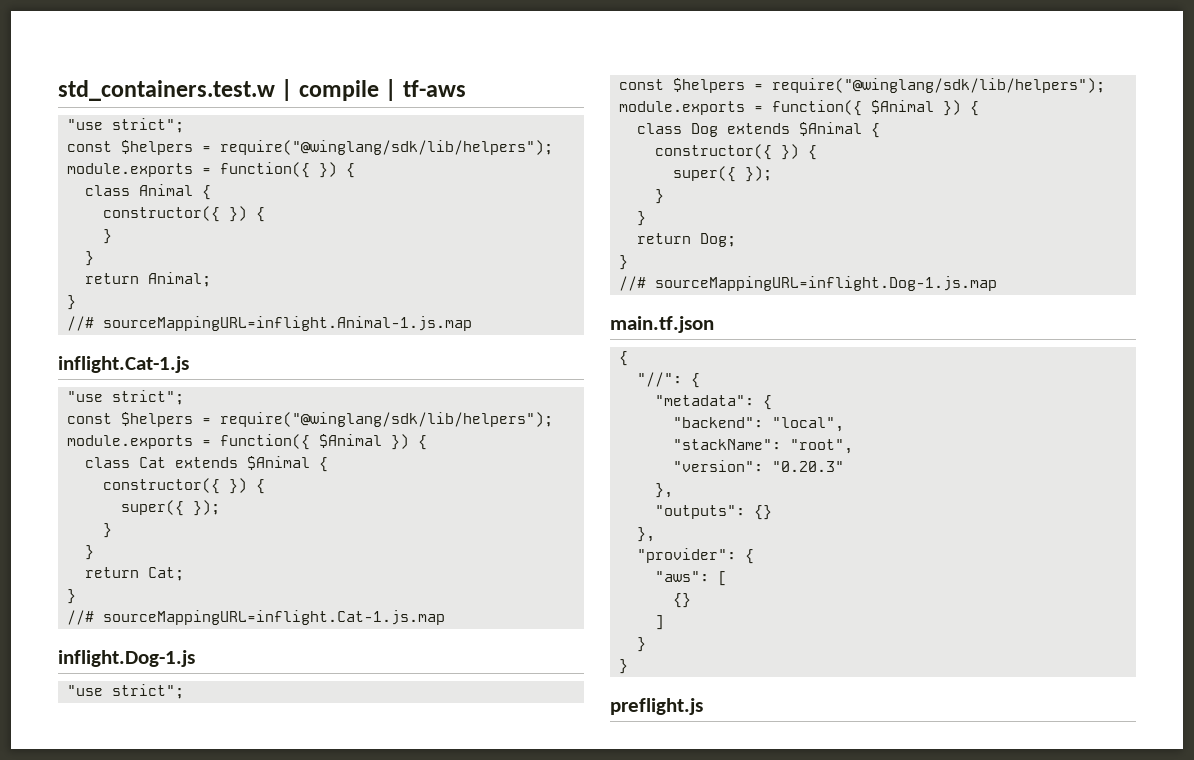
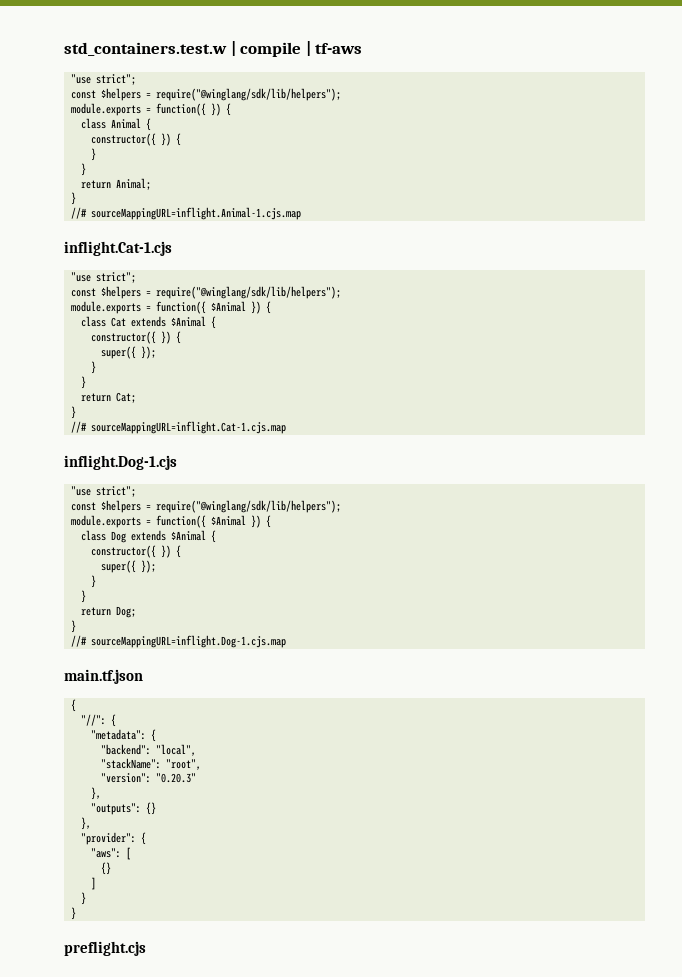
[103,316,473,331] [58,356,189,373] sourceMappingURL=inflight.Animal-1.js.map // inflight.Cat-1.js -> [91,207,302,220] [64,241,172,256] sourceMappingURL=inflight.Animal-1.cjs.map // inflight.Cat-1.cjs
[103,610,446,625] [58,650,195,667] sourceMappingURL=inflight.Cat-1.js.map // inflight.Dog-1.js -> [91,421,287,434] [64,455,177,470] sourceMappingURL=inflight.Cat-1.cjs.map // inflight.Dog-1.cjs
[655,276,998,291] sourceMappingURL=inflight.Dog-1.js.map -> [91,635,287,648] sourceMappingURL=inflight.Dog-1.cjs.map
[610,698,703,715] preflight.js -> [64,941,146,956] preflight.cjs

